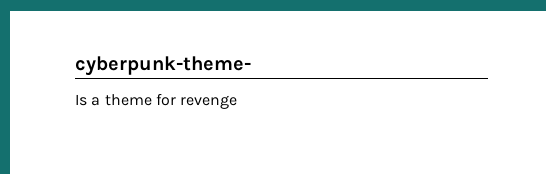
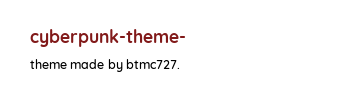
[75,93,238,109] Is a theme for revenge -> [30,59,181,72] theme made by btmc727.

